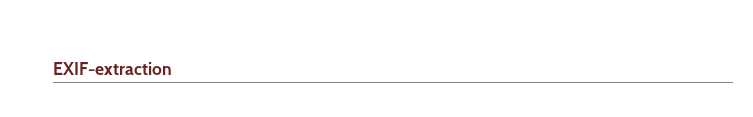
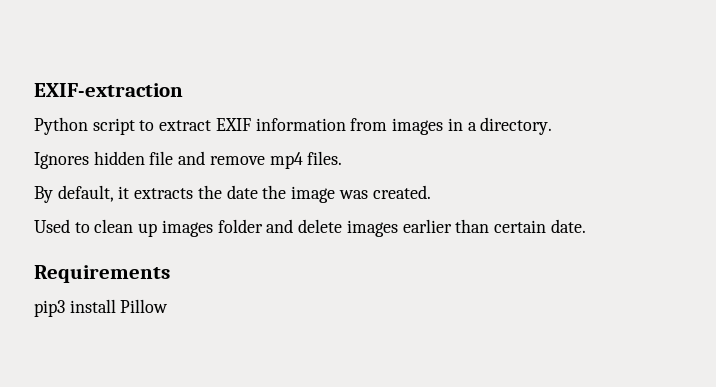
(172, 68) none -> [34,117,553,135] [34,151,343,169] [34,185,431,203] [34,219,586,237] [34,265,170,283] [34,299,169,317] // Python script to extract EXIF information from images in a directory. // Ignores hidden file and remove mp4 files. // By default, it extracts the date the image was created. // Used to clean up images folder and delete images earlier than certain date. // Requirements // pip3 install Pillow

